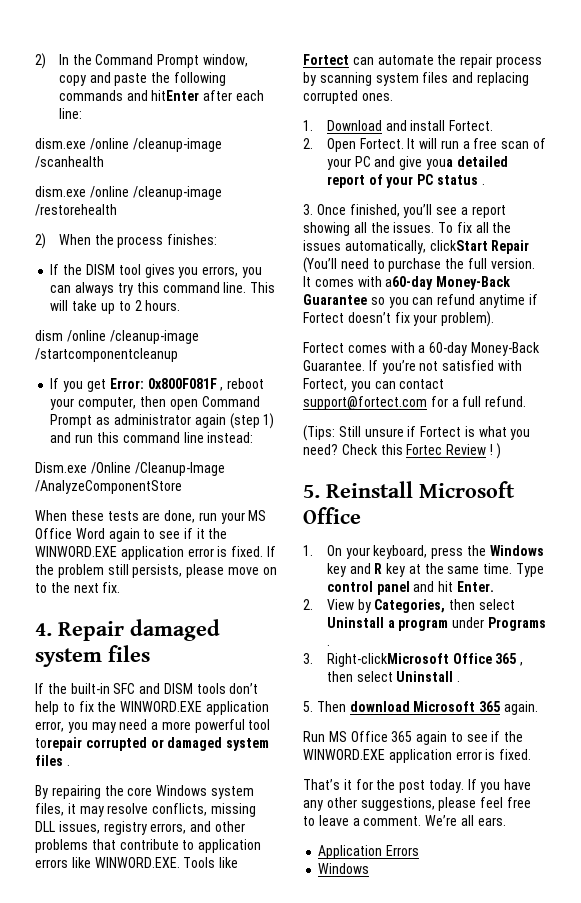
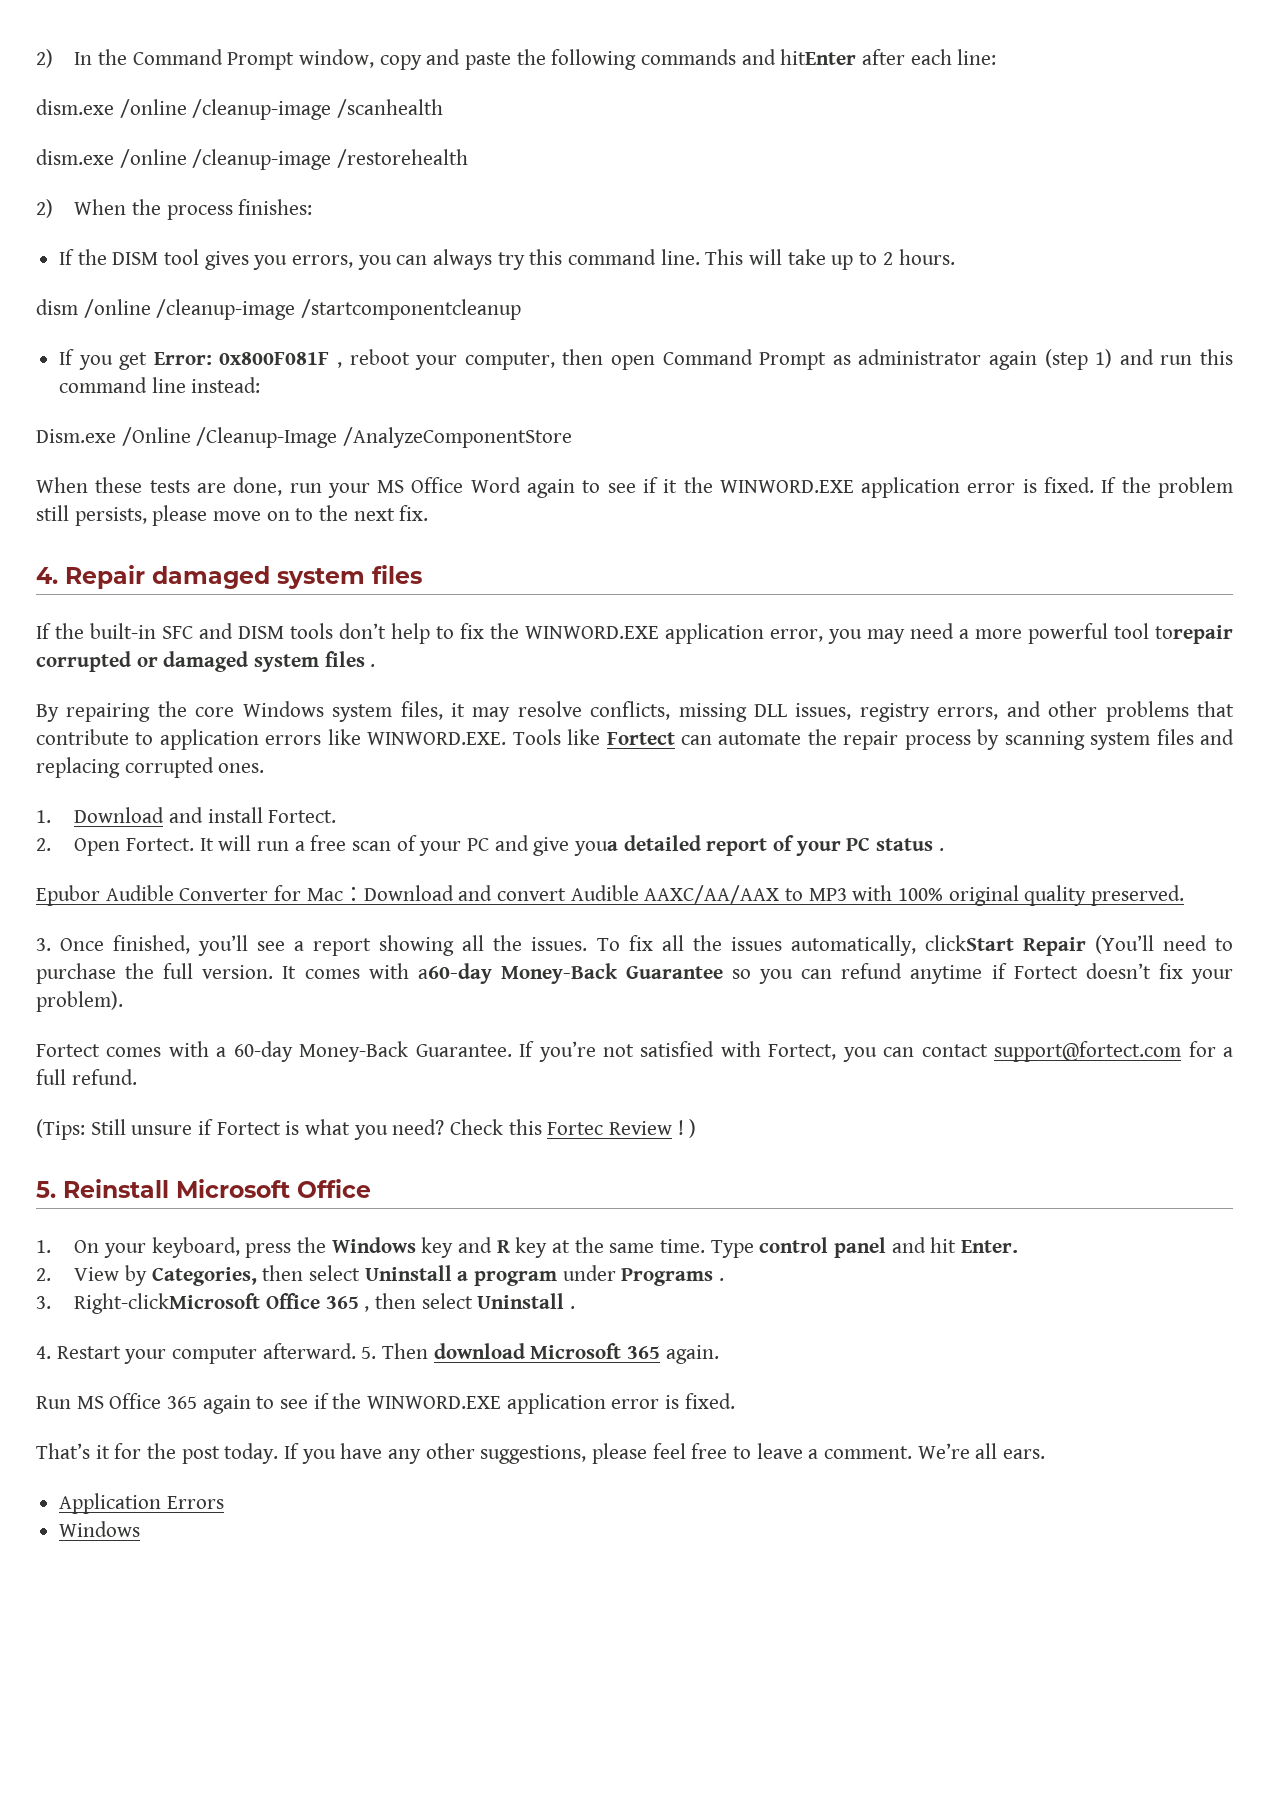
(485, 184) none -> [36,885,1185,906] // Epubor Audible Converter for Mac：Download and convert Audible AAXC/AA/AAX to MP3 with 100% original quality preserved.
(461, 681) none -> [36,1343,356,1364] 4. Restart your computer afterward.

